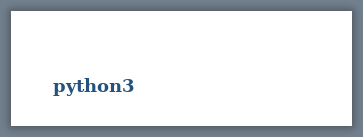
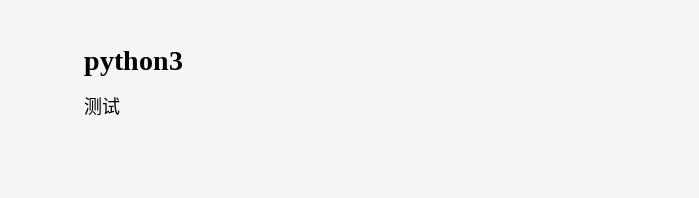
(135, 87) none -> [84,97,120,116] // 测试

